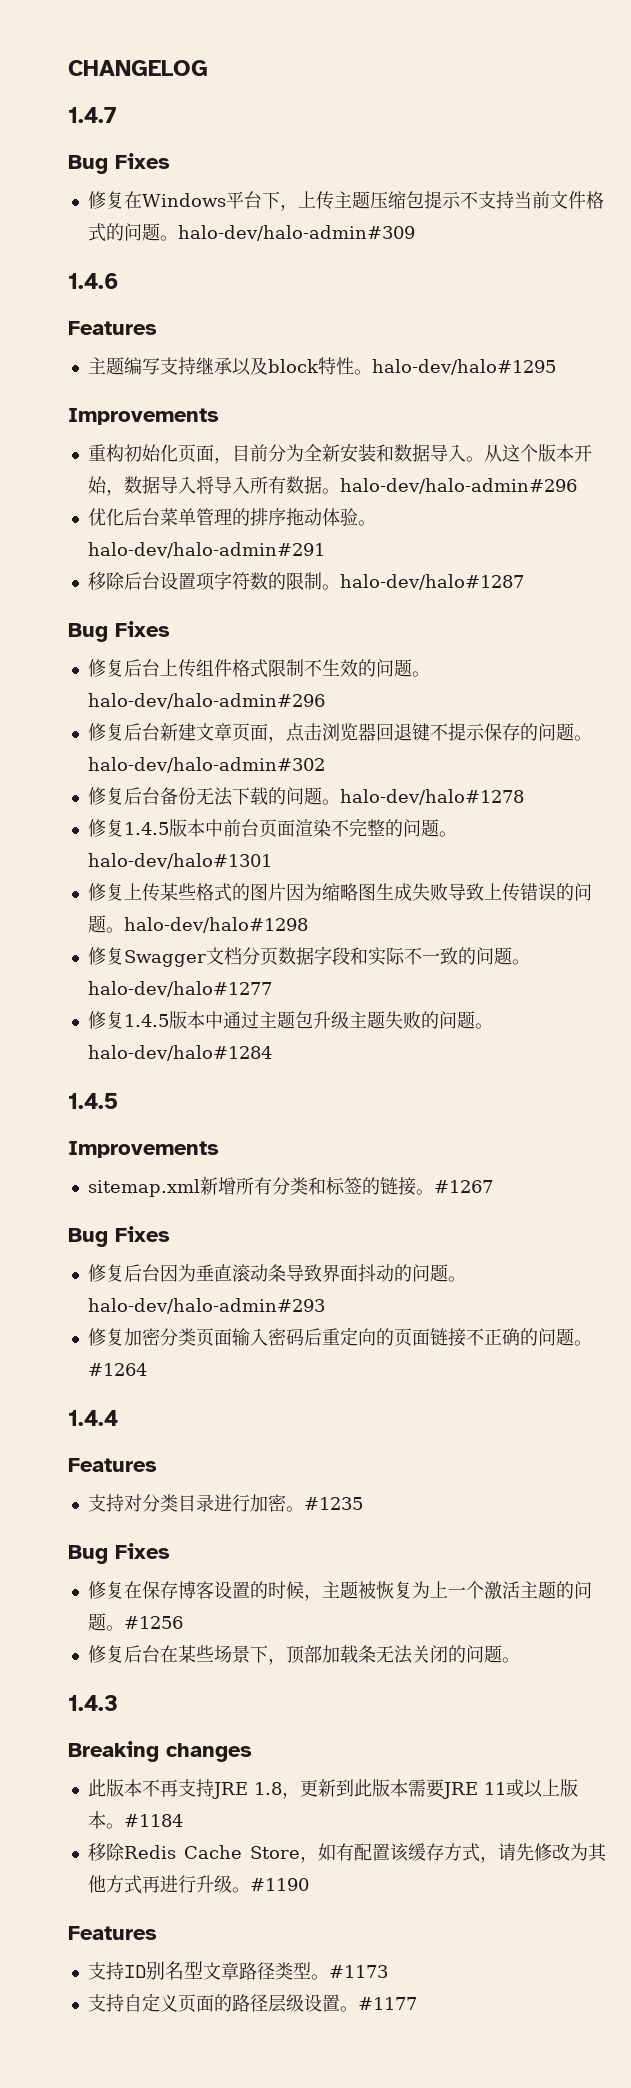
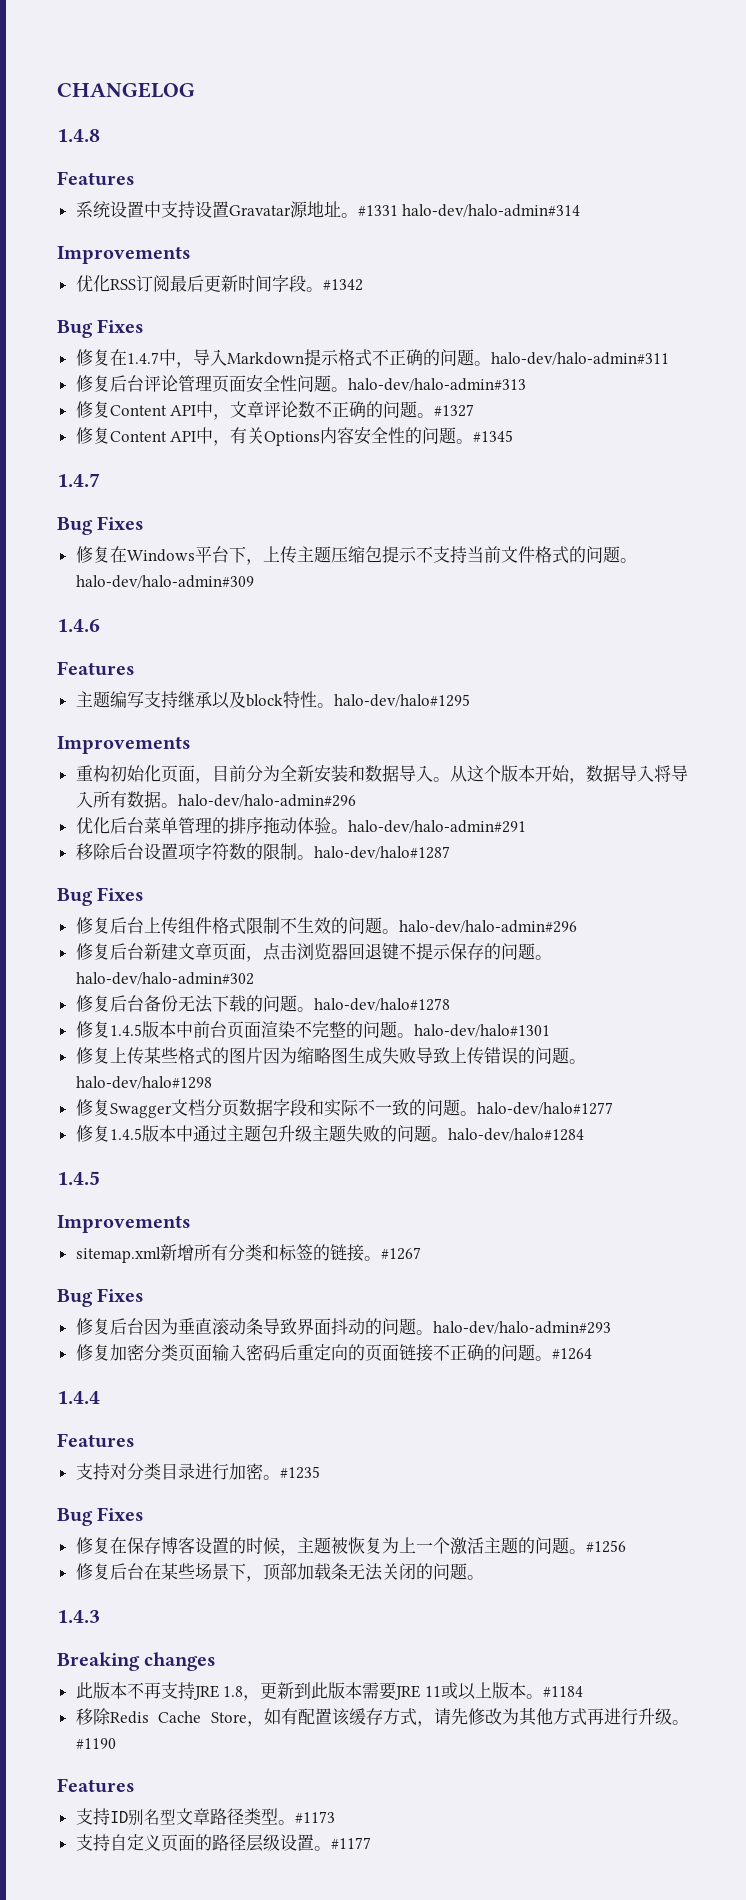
(208, 68) none -> [57,129,100,142] [57,171,135,186] [75,201,581,218] [57,246,191,264] [75,275,363,292] [57,319,145,338] [75,349,669,368] [75,375,526,393] [75,401,475,420] [75,427,514,446] // 1.4.8 // Features // 系统设置中支持设置Gravatar源地址。#1331 halo-dev/halo-admin#314 // Improvements // 优化RSS订阅最后更新时间字段。#1342 // Bug Fixes // 修复在1.4.7中，导入Markdown提示格式不正确的问题。halo-dev/halo-admin#311 // 修复后台评论管理页面安全性问题。halo-dev/halo-admin#313 // 修复Content API中，文章评论数不正确的问题。#1327 // 修复Content API中，有关Options内容安全性的问题。#1345

